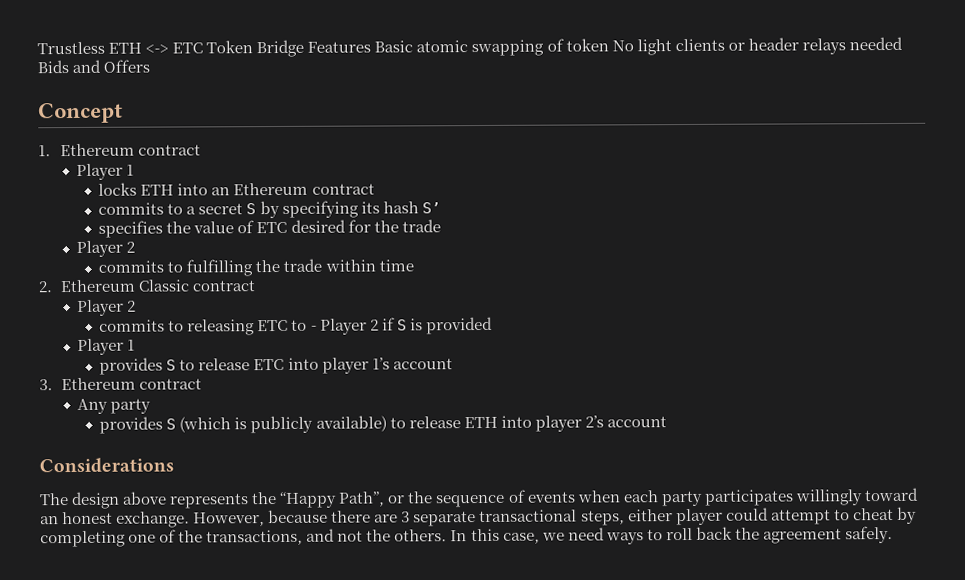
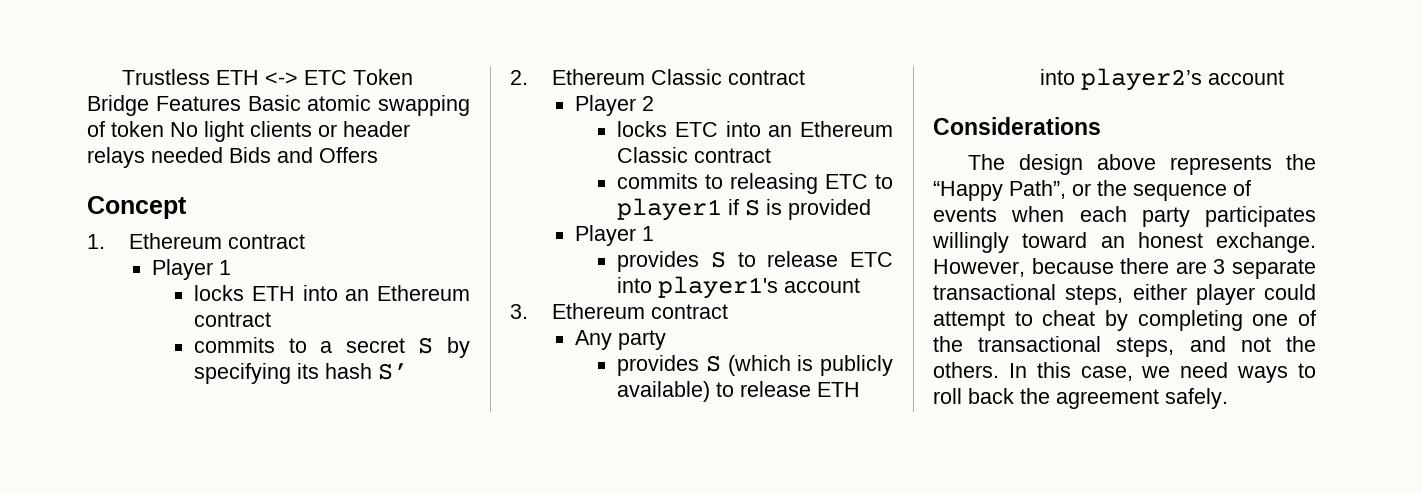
[98,219,441,238] [76,240,136,257] [98,258,414,277] // specifies the value of ETC desired for the trade // Player 2 // commits to fulfilling the trade within time -> (409, 371) none
(137, 306) none -> [617,121,893,137] [617,147,772,163] // locks ETC into an Ethereum Classic contract
[310,318,379,335] - Player 2 -> [617,198,723,221] player1
[321,357,390,374] player 1’s -> [658,276,779,299] player1's
[534,415,604,432] player 2’s -> [1081,68,1203,91] player2’s
[206,529,304,546] transactions, -> [978,336,1175,357] transactional steps,

